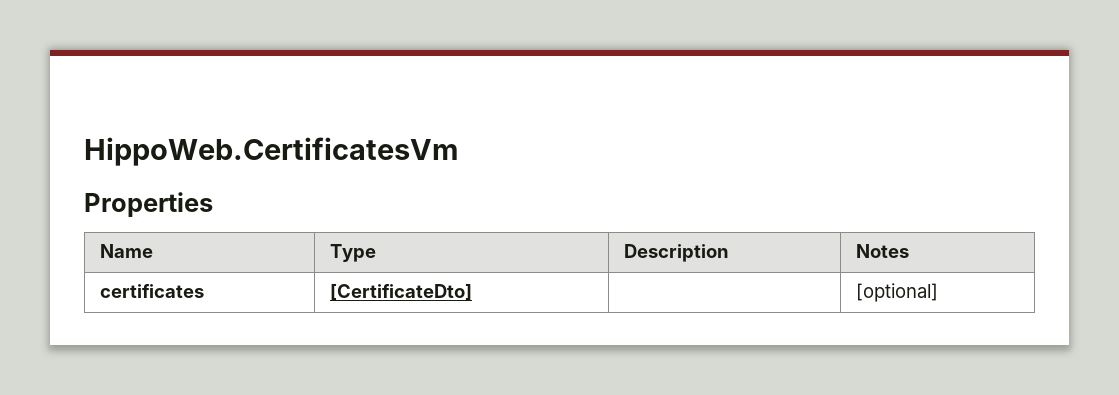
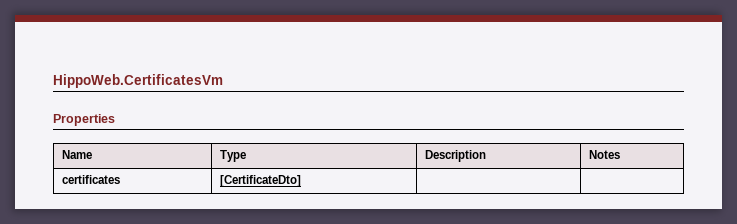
[856,283,939,302] [optional] -> (301, 181) none

